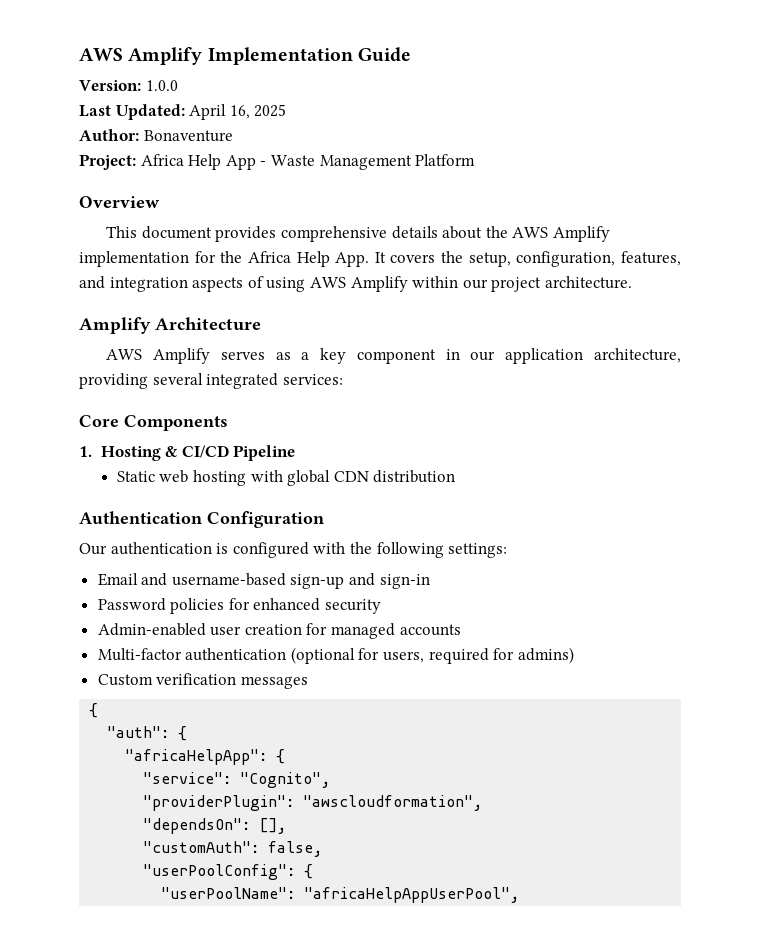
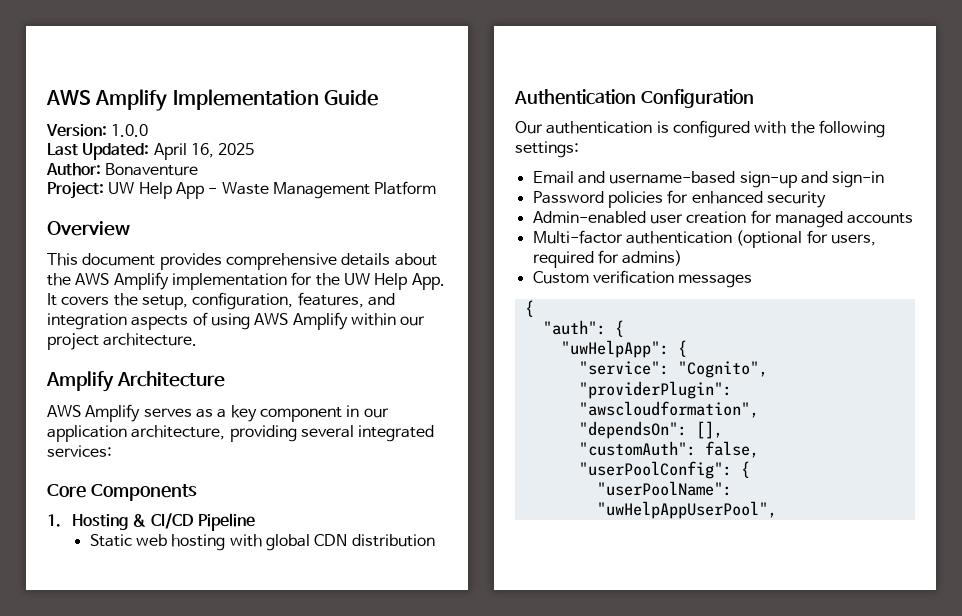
[140,154,184,166] Africa -> [108,182,135,194] UW
[247,251,291,263] Africa -> [343,273,370,285] UW
[125,749,268,765] "africaHelpApp": -> [560,340,669,358] "uwHelpApp":
[304,887,520,903] "africaHelpAppUserPool", -> [596,501,777,519] "uwHelpAppUserPool",

